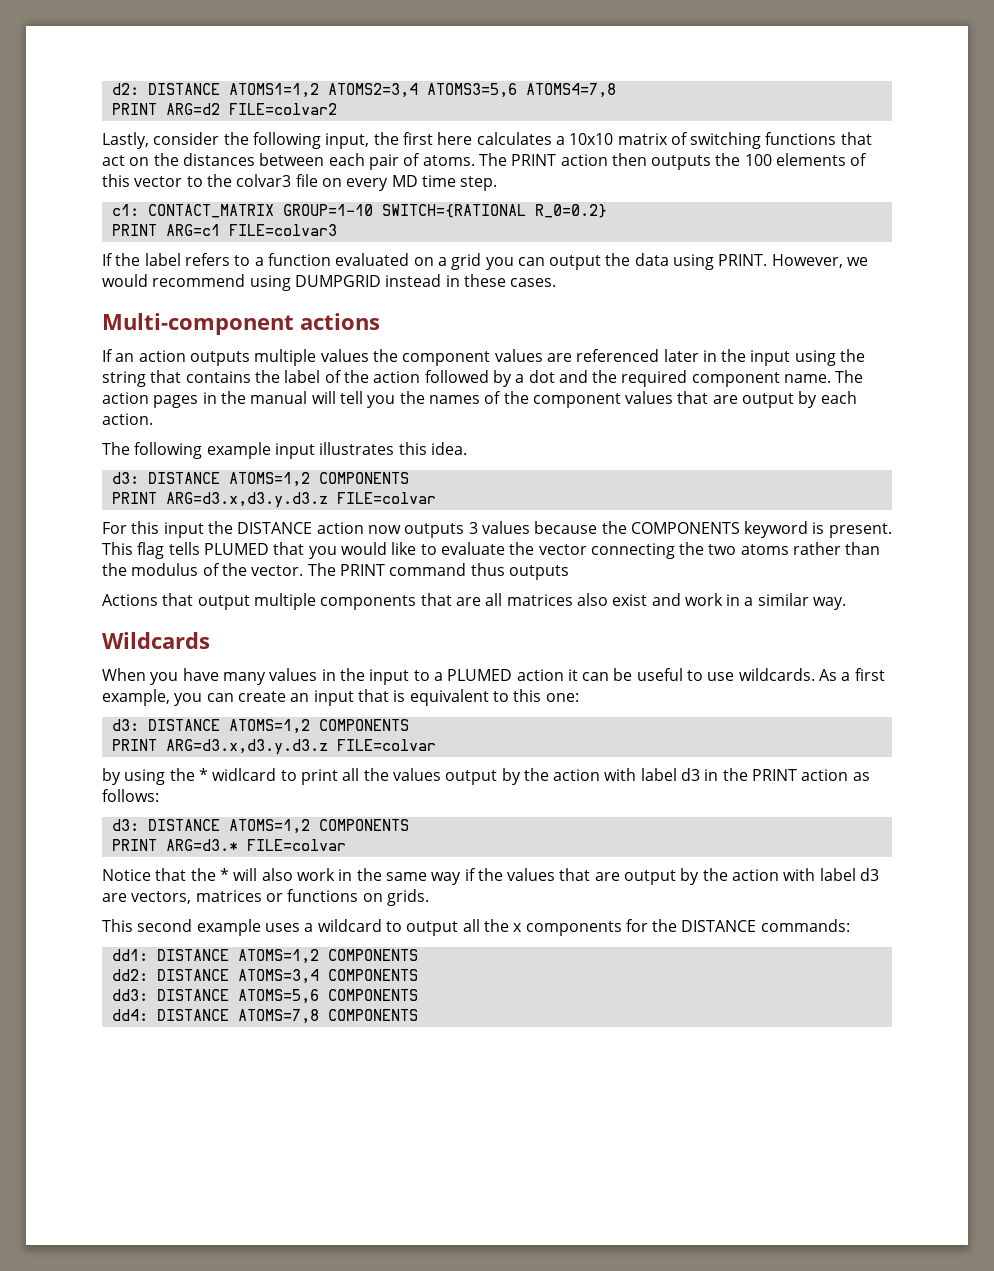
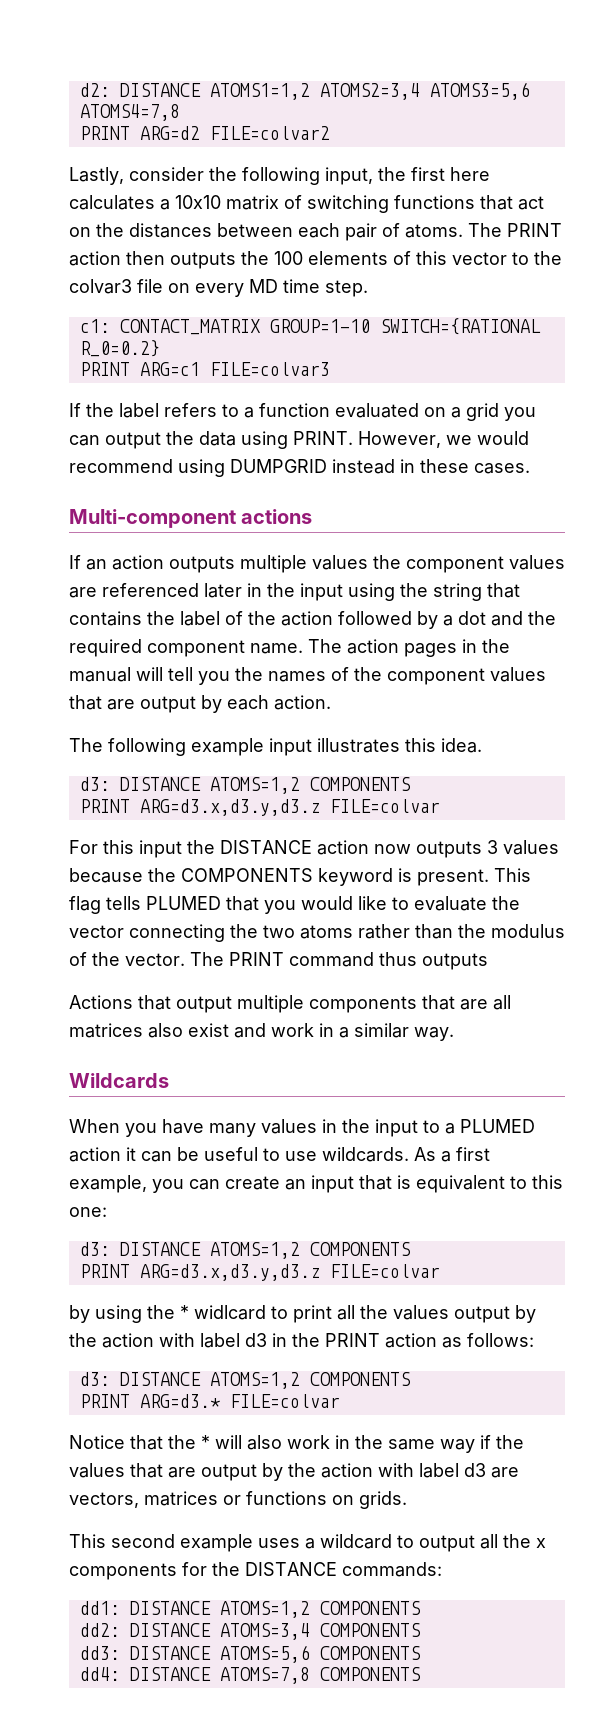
[165,492,328,508] ARG=d3.x,d3.y.d3.z -> [139,799,320,816] ARG=d3.x,d3.y,d3.z
[165,739,328,755] ARG=d3.x,d3.y.d3.z -> [139,1264,320,1281] ARG=d3.x,d3.y,d3.z

